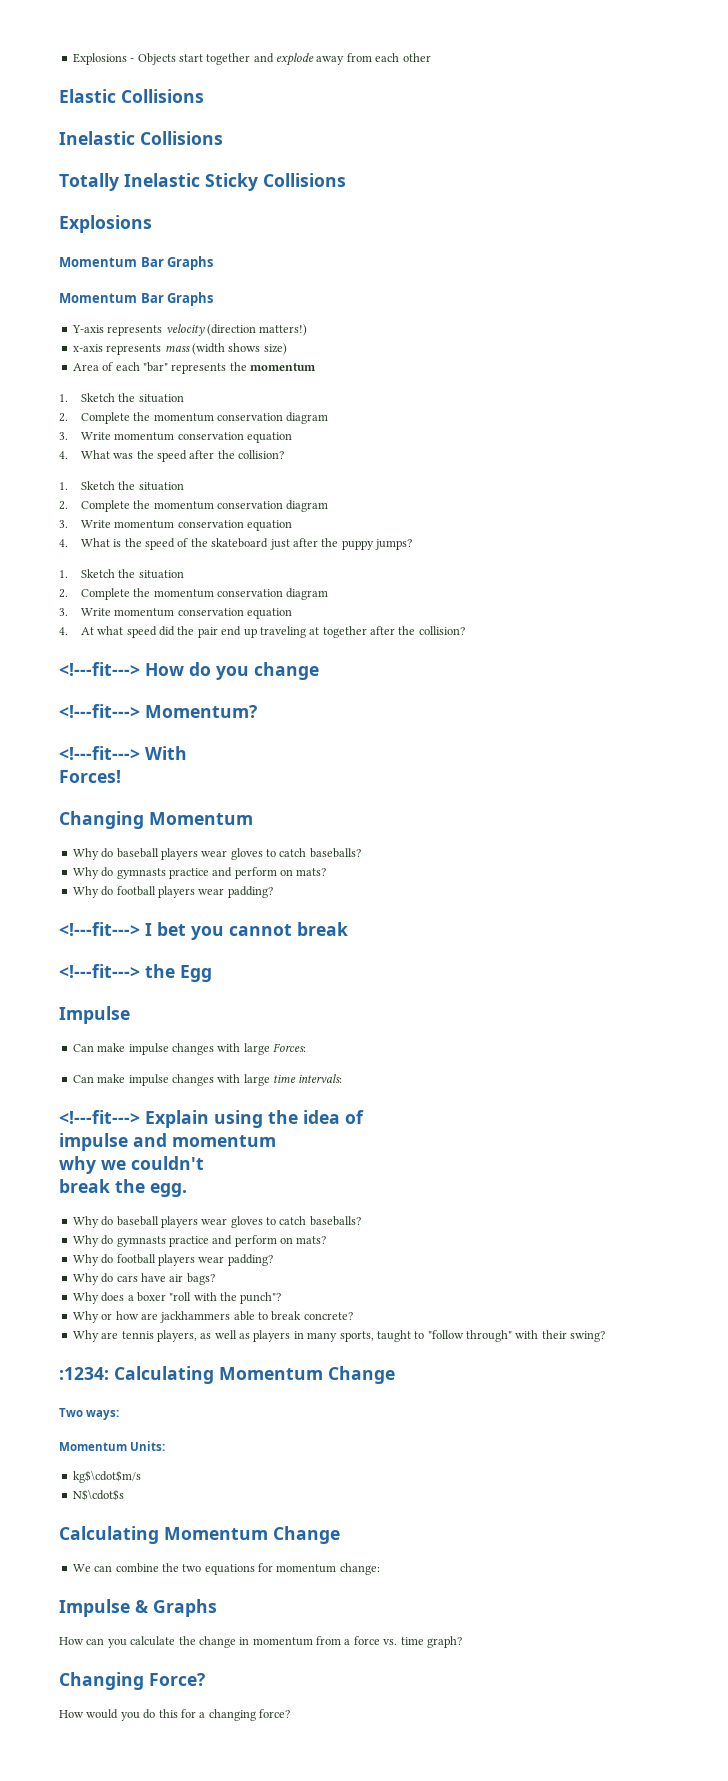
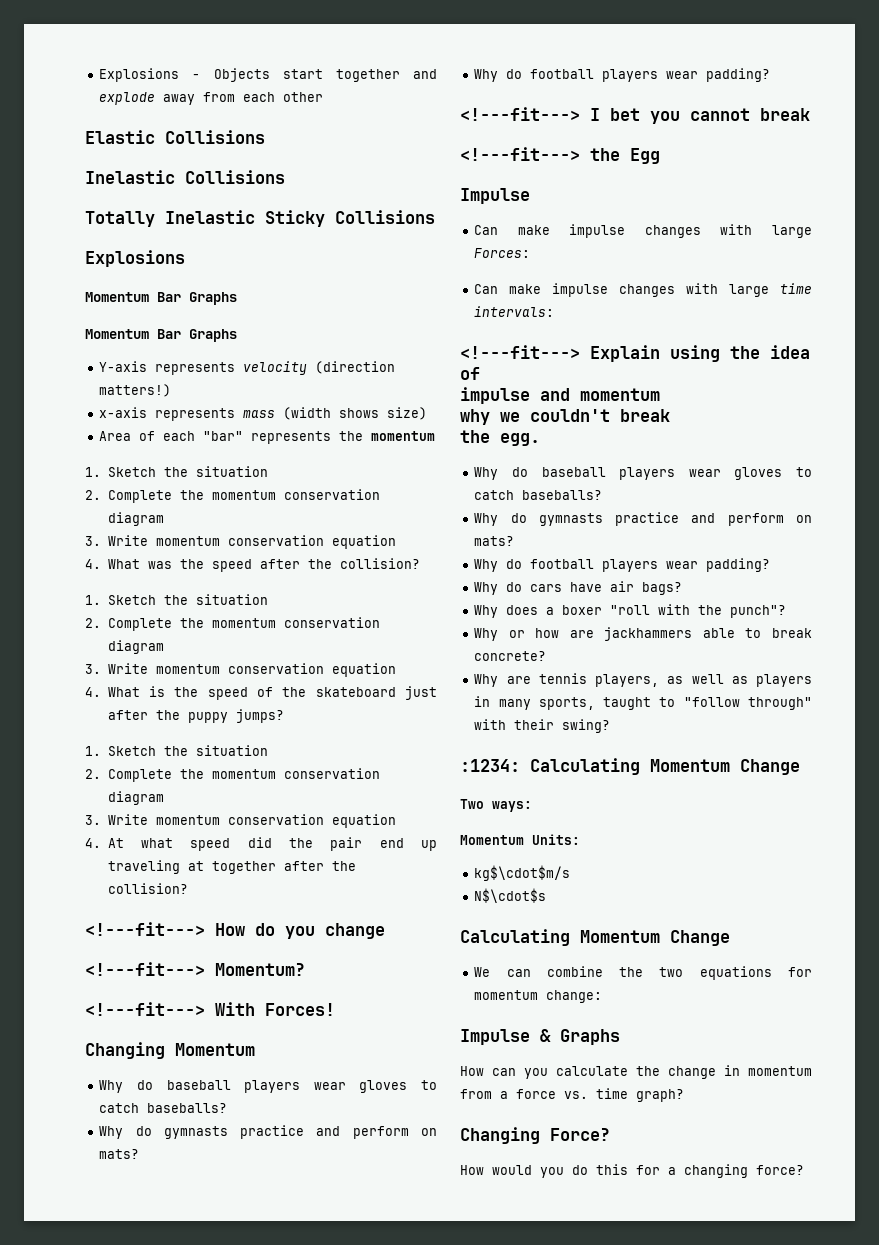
(187, 753) // -> (255, 1009) none
[59,1179,110,1193] // break -> [620,409,670,422] break //

